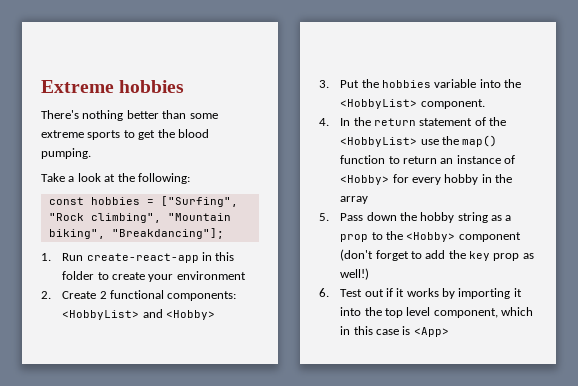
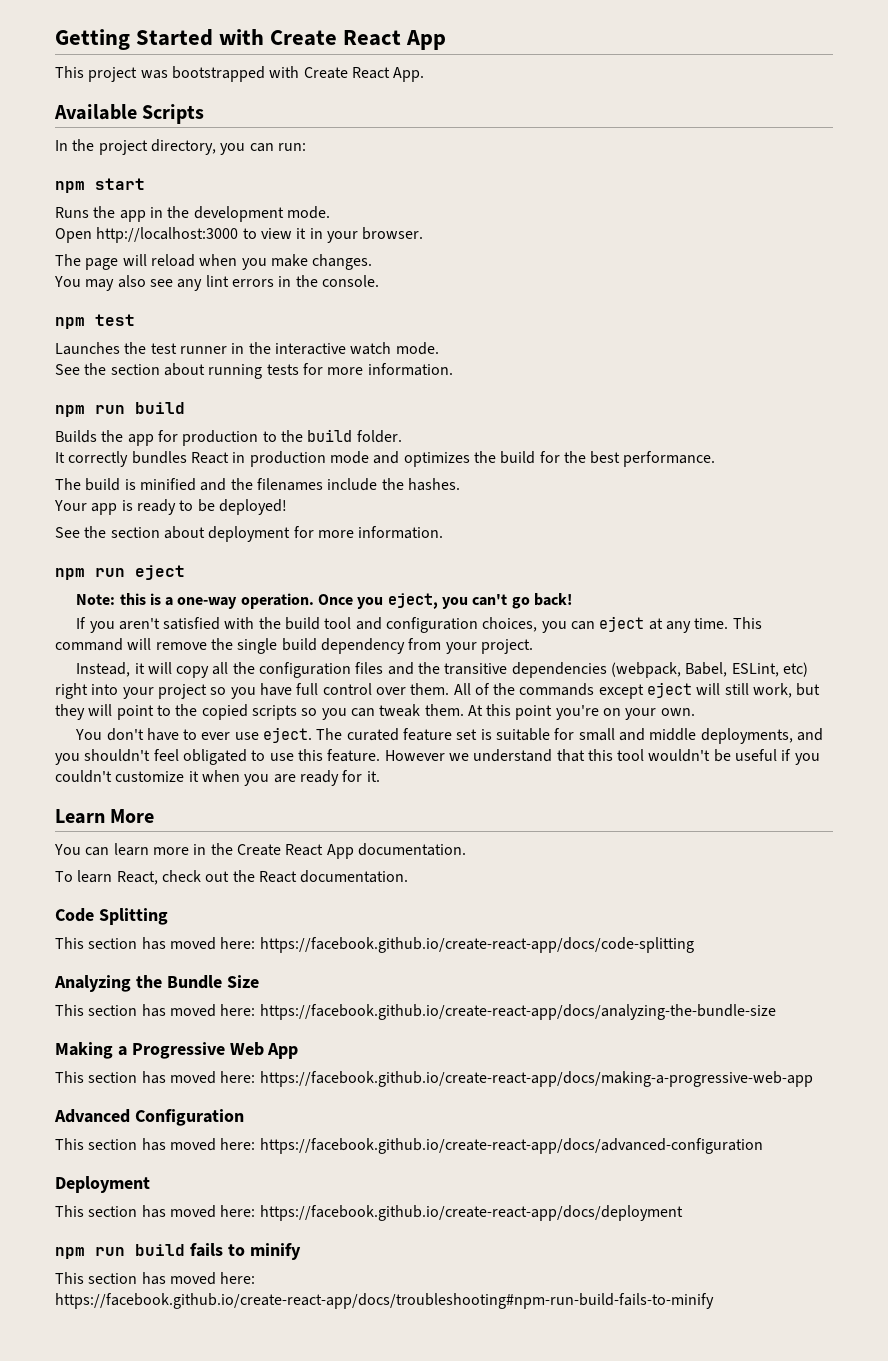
[41,80,185,93] [41,110,218,121] [41,129,209,140] [41,148,91,159] [41,173,190,184] [48,196,238,207] [48,213,231,223] [48,228,224,239] [41,252,235,263] [62,271,246,282] [41,290,237,301] [62,309,215,320] [319,79,522,88] [340,99,485,109] [319,117,507,126] [340,135,498,147] [340,155,516,164] [340,174,513,185] [340,196,369,204] [319,212,512,223] [340,231,521,242] [340,249,534,261] [340,268,370,280] [319,288,522,299] [340,307,534,318] [340,326,449,337] Extreme hobbies // There's nothing better than some extreme sports to get the blood pumping. // Take a look at the following: // const hobbies = ["Surfing", "Rock climbing", "Mountain biking", "Breakdancing"]; // 1. Run create-react-app in this folder to create your environment // 2. Create 2 functional components: <HobbyList> and <Hobby> // 3. Put the hobbies variable into the <HobbyList> component. // 4. In the return statement of the <HobbyList> use the map() function to return an instance of <Hobby> for every hobby in the array // 5. Pass down the hobby string as a prop to the <Hobby> component (don't forget to add the key prop as well!) // 6. Test out if it works by importing it into the top level component, which in this case is <App> -> [55,29,447,50] [55,66,425,82] [54,104,205,124] [55,139,306,155] [55,178,145,193] [55,206,330,222] [55,227,424,243] [55,254,373,270] [54,275,379,291] [55,314,135,329] [55,342,439,355] [55,363,453,379] [55,402,185,417] [55,429,402,446] [55,451,716,467] [55,478,460,491] [54,499,287,515] [55,526,444,542] [55,565,185,580] [76,593,573,609] [76,616,762,633] [55,638,533,654] [76,662,808,678] [55,682,821,699] [55,704,695,720] [75,727,823,744] [55,749,820,765] [55,770,380,786] [55,809,155,824] [54,843,466,859] [55,870,409,885] [55,908,168,925] [55,937,694,953] [54,975,259,992] [55,1004,776,1020] [55,1042,299,1059] [55,1071,813,1087] [54,1109,244,1126] [55,1138,763,1154] [55,1176,150,1193] [55,1205,683,1221] [55,1243,301,1260] [55,1272,256,1285] [55,1293,714,1309] Getting Started with Create React App // This project was bootstrapped with Create React App. // Available Scripts // In the project directory, you can run: // npm start // Runs the app in the development mode. // Open http://localhost:3000 to view it in your browser. // The page will reload when you make changes. // You may also see any lint errors in the console. // npm test // Launches the test runner in the interactive watch mode. // See the section about running tests for more information. // npm run build // Builds the app for production to the build folder. // It correctly bundles React in production mode and optimizes the build for the best performance. // The build is minified and the filenames include the hashes. // Your app is ready to be deployed! // See the section about deployment for more information. // npm run eject // Note: this is a one-way operation. Once you eject, you can't go back! // If you aren't satisfied with the build tool and configuration choices, you can eject at any time. This command will remove the single build dependency from your project. // Instead, it will copy all the configuration files and the transitive dependencies (webpack, Babel, ESLint, etc) right into your project so you have full control over them. All of the commands except eject will still work, but they will point to the copied scripts so you can tweak them. At this point you're on your own. // You don't have to ever use eject. The curated feature set is suitable for small and middle deployments, and you shouldn't feel obligated to use this feature. However we understand that this tool wouldn't be useful if you couldn't customize it when you are ready for it. // Learn More // You can learn more in the Create React App documentation. // To learn React, check out the React documentation. // Code Splitting // This section has moved here: https://facebook.github.io/create-react-app/docs/code-splitting // Analyzing the Bundle Size // This section has moved here: https://facebook.github.io/create-react-app/docs/analyzing-the-bundle-size // Making a Progressive Web App // This section has moved here: https://facebook.github.io/create-react-app/docs/making-a-progressive-web-app // Advanced Configuration // This section has moved here: https://facebook.github.io/create-react-app/docs/advanced-configuration // Deployment // This section has moved here: https://facebook.github.io/create-react-app/docs/deployment // npm run build fails to minify // This section has moved here: https://facebook.github.io/create-react-app/docs/troubleshooting#npm-run-build-fails-to-minify

